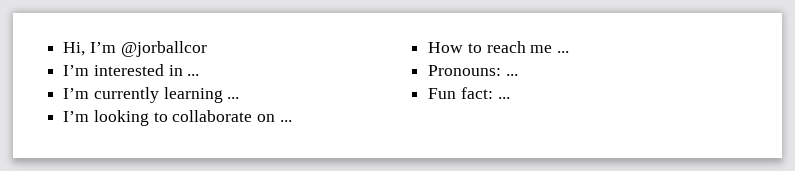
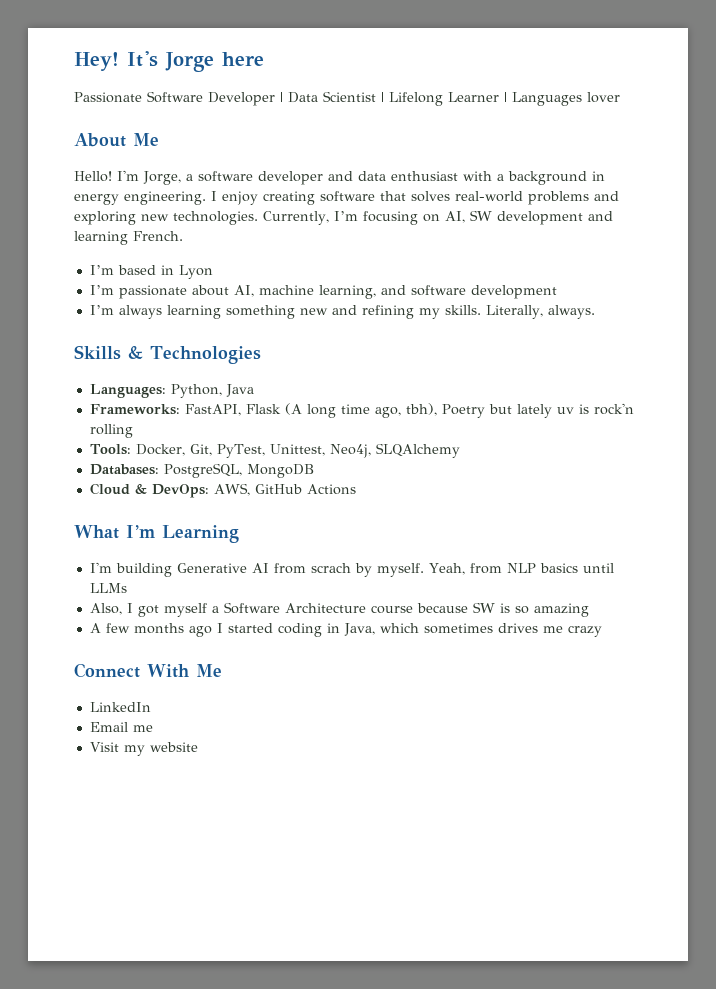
[63,41,207,57] [63,64,200,76] [63,87,240,103] [63,110,292,126] [428,41,570,53] [428,65,518,76] [428,87,510,99] Hi, I’m @jorballcor // I’m interested in ... // I’m currently learning ... // I’m looking to collaborate on ... // How to reach me ... // Pronouns: ... // Fun fact: ... -> [74,51,264,72] [74,91,620,106] [74,133,159,147] [74,170,605,185] [74,191,619,205] [74,210,613,225] [74,231,183,245] [89,265,213,279] [89,285,557,299] [89,305,595,319] [74,345,261,364] [89,384,254,398] [89,403,634,418] [89,424,133,438] [89,443,460,458] [89,463,314,478] [89,483,356,498] [74,525,239,543] [89,562,614,577] [89,583,127,593] [89,602,589,617] [89,623,602,637] [74,663,222,678] [89,702,151,712] [89,722,153,732] [89,742,198,756] Hey! It's Jorge here // Passionate Software Developer | Data Scientist | Lifelong Learner | Languages lover // About Me // Hello! I'm Jorge, a software developer and data enthusiast with a background in energy engineering. I enjoy creating software that solves real-world problems and exploring new technologies. Currently, I’m focusing on AI, SW development and learning French. // I’m based in Lyon // I’m passionate about AI, machine learning, and software development // I’m always learning something new and refining my skills. Literally, always. // Skills & Technologies // Languages: Python, Java // Frameworks: FastAPI, Flask (A long time ago, tbh), Poetry but lately uv is rock'n rolling // Tools: Docker, Git, PyTest, Unittest, Neo4j, SLQAlchemy // Databases: PostgreSQL, MongoDB // Cloud & DevOps: AWS, GitHub Actions // What I’m Learning // I'm building Generative AI from scrach by myself. Yeah, from NLP basics until LLMs // Also, I got myself a Software Architecture course because SW is so amazing // A few months ago I started coding in Java, which sometimes drives me crazy // Connect With Me // LinkedIn // Email me // Visit my website

